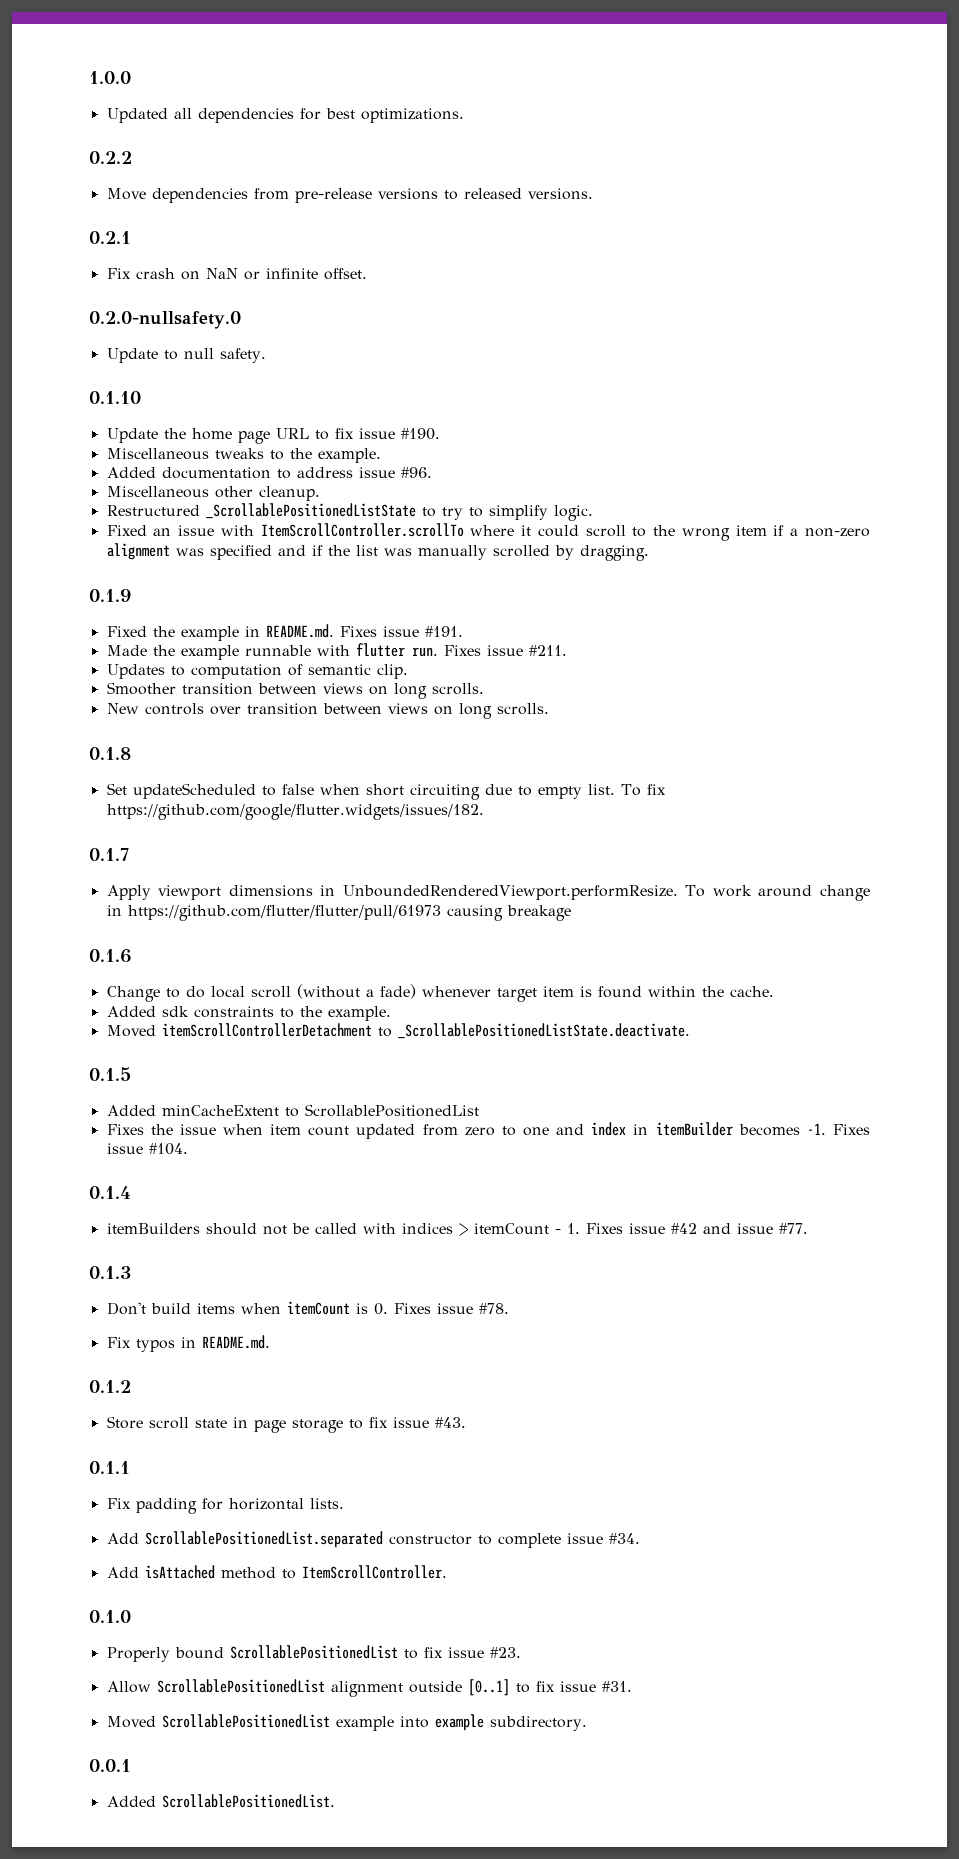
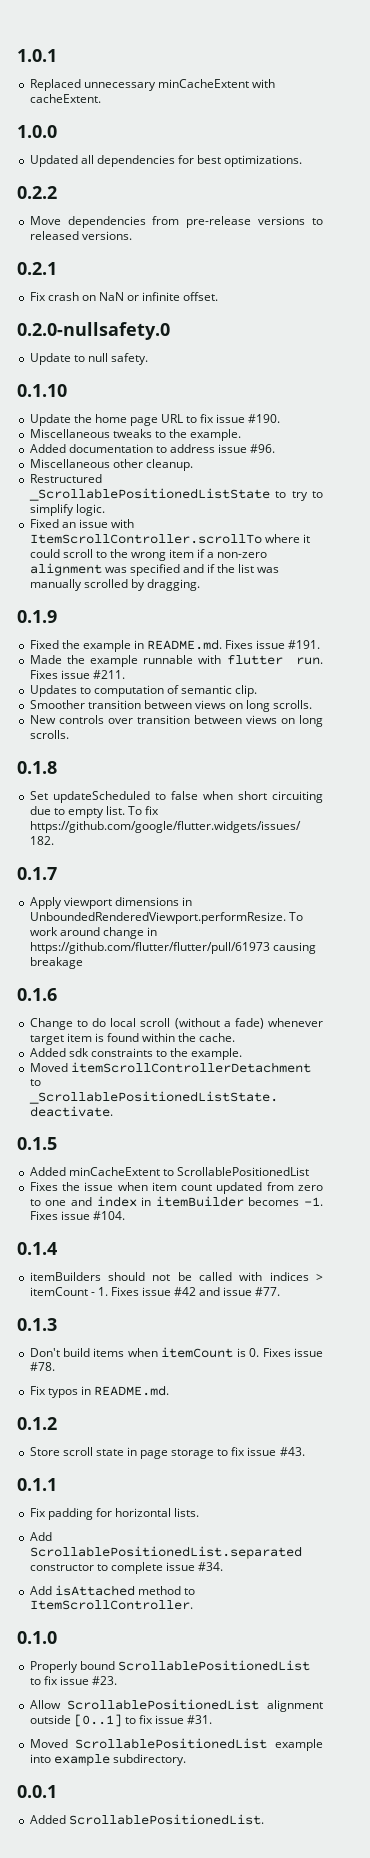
(89, 77) none -> [17,49,57,62] [29,79,275,91] [29,94,101,103] 1.0.1 // Replaced unnecessary minCacheExtent with cacheExtent. //

